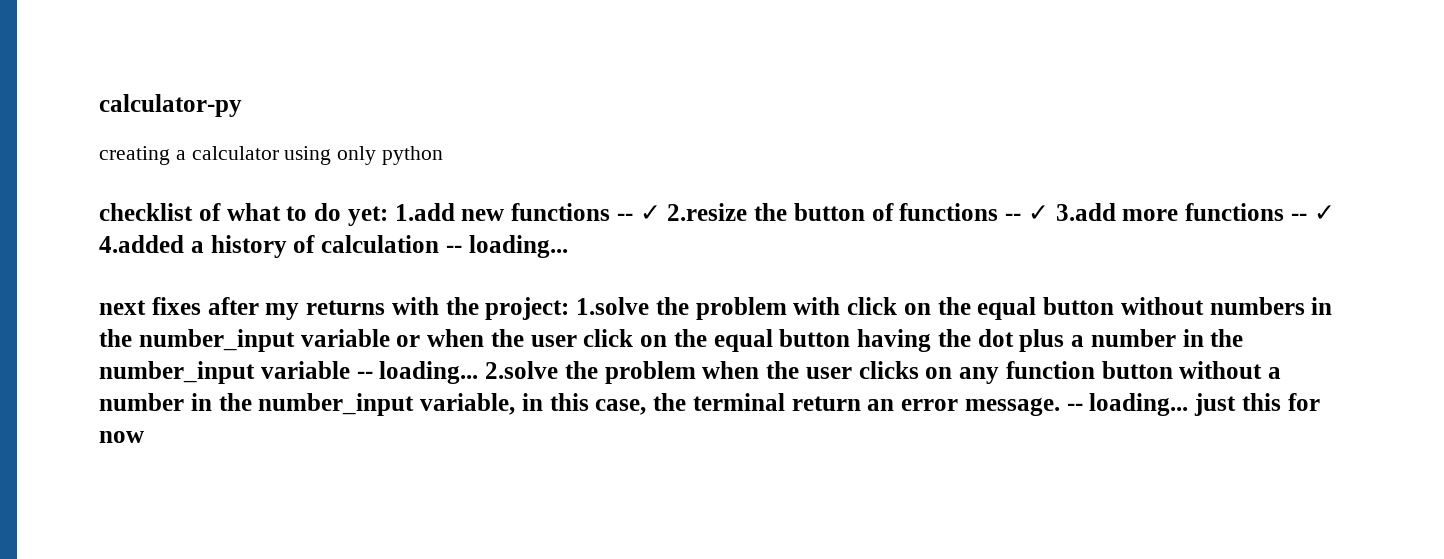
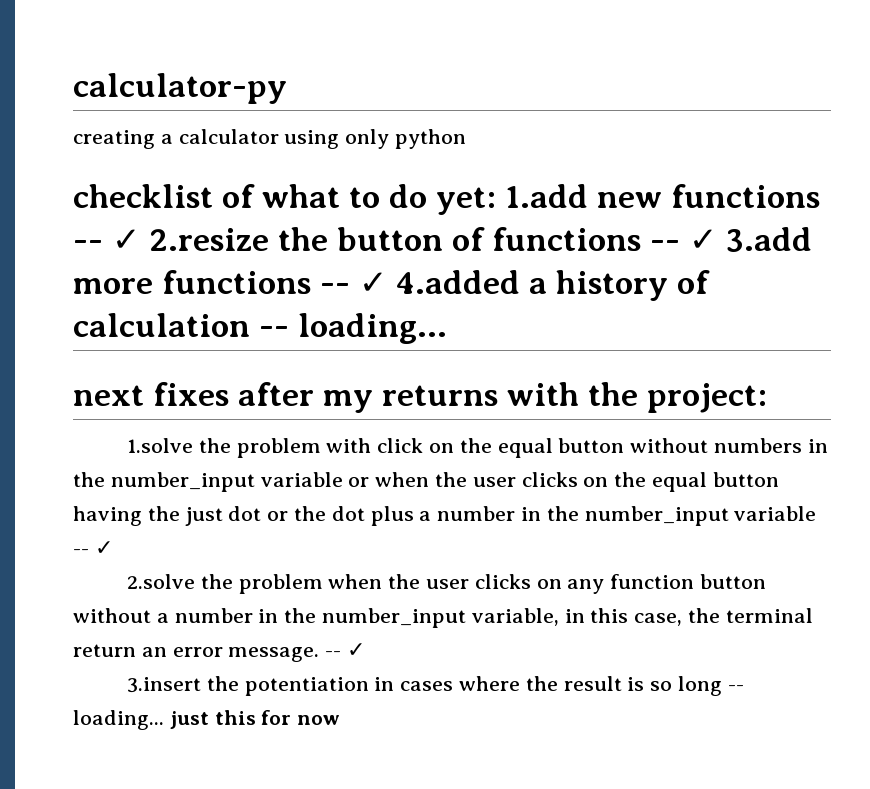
(570, 308) none -> (768, 398) //
[583,329,634,347] click -> [521,472,578,487] clicks
(971, 338) none -> [184,506,327,526] just dot or the
[379,361,479,384] loading... -> [94,541,113,555] ✓ //
(1083, 407) none -> [347,643,366,657] [126,676,744,696] ✓ // 3.insert the potentiation in cases where the result is so long --

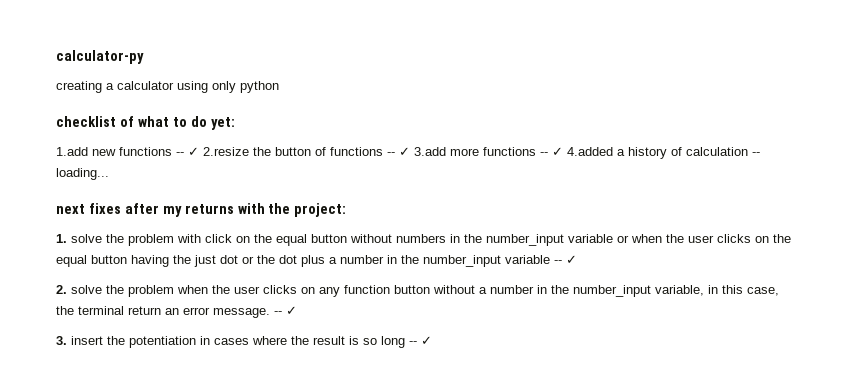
(497, 201) none -> (235, 123) //
[126,438,193,453] 1.solve -> [56,234,102,243] 1. solve
[126,574,195,589] 2.solve -> [56,285,102,294] 2. solve
[126,677,201,693] 3.insert -> [56,336,103,345] 3. insert
[73,710,341,730] loading... just this for now -> [421,336,432,345] ✓

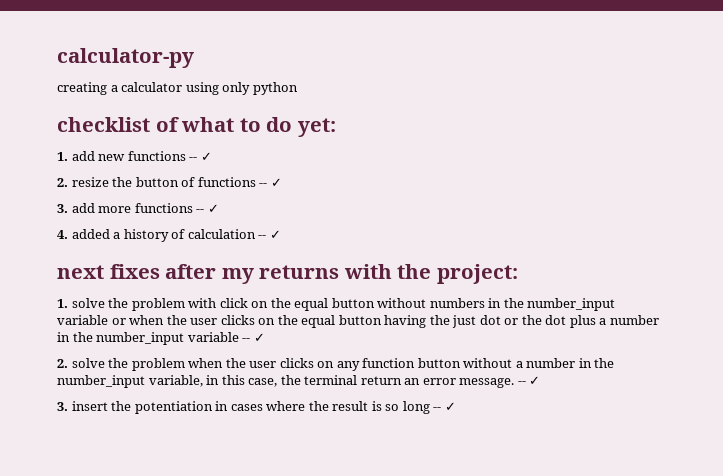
[56,147,88,156] 1.add -> [57,151,95,161] 1. add
[203,147,249,156] 2.resize -> [57,177,109,187] // 2. resize
[414,147,446,156] 3.add -> [57,203,95,213] // 3. add
[567,147,613,156] 4.added -> [57,229,110,239] // 4. added
[56,168,109,180] loading... -> [269,230,281,239] ✓

